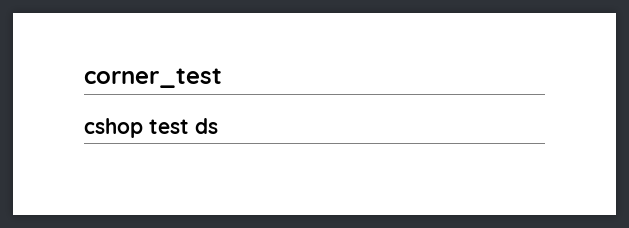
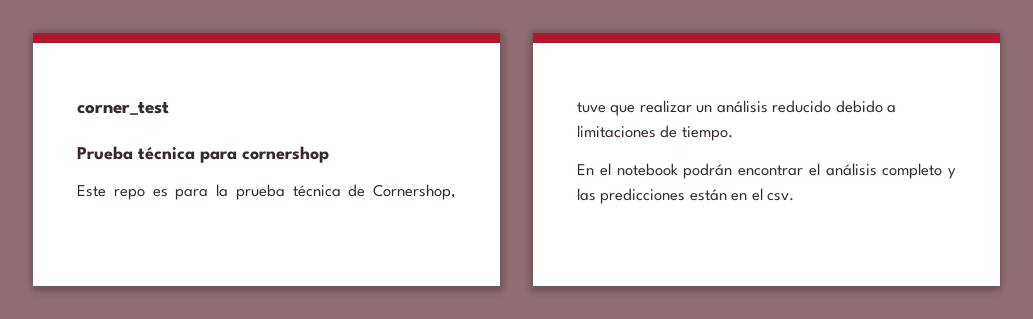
[84,118,218,138] cshop test ds -> [77,146,329,163] [77,184,456,200] [577,100,897,116] [577,125,733,141] [577,163,956,179] [577,188,795,204] Prueba técnica para cornershop // Este repo es para la prueba técnica de Cornershop, tuve que realizar un análisis reducido debido a limitaciones de tiempo. // En el notebook podrán encontrar el análisis completo y las predicciones están en el csv.

